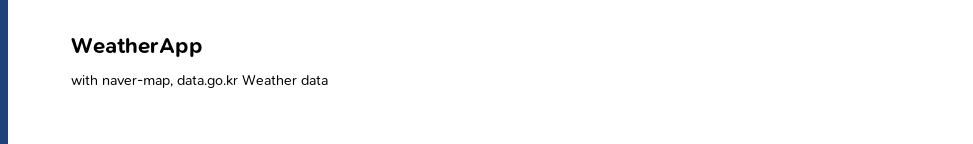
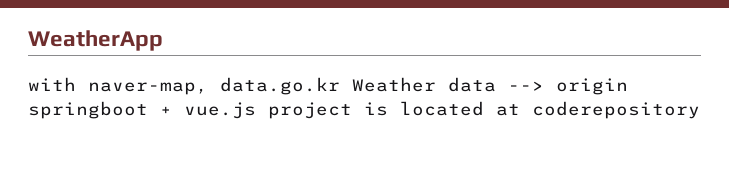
(328, 80) none -> [508,78,628,95] [28,101,700,119] --> origin springboot + vue.js project is located at coderepository

